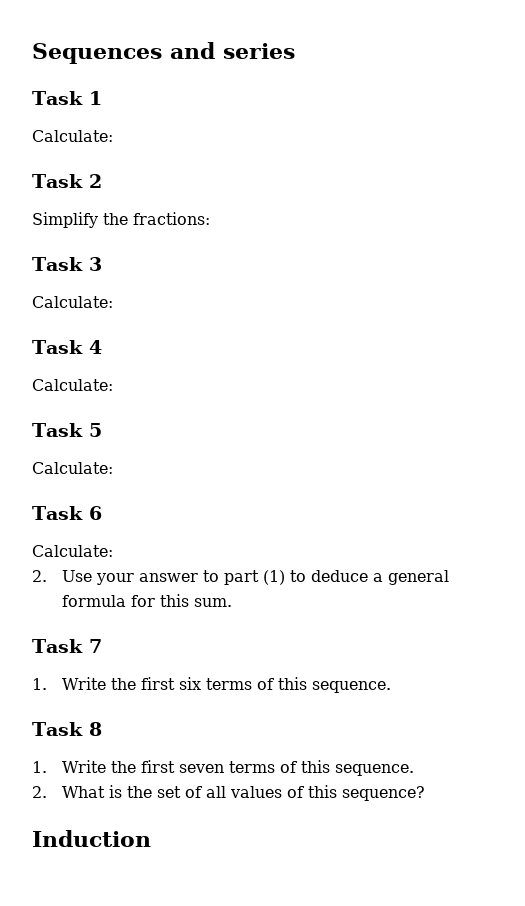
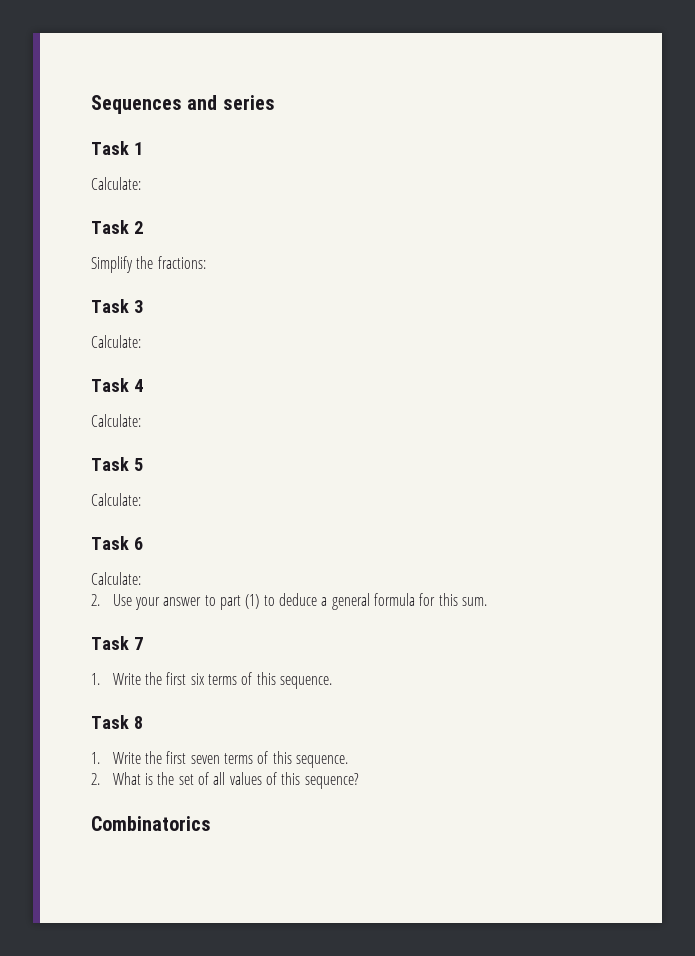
[32,830,151,847] Induction -> [91,816,211,831] Combinatorics

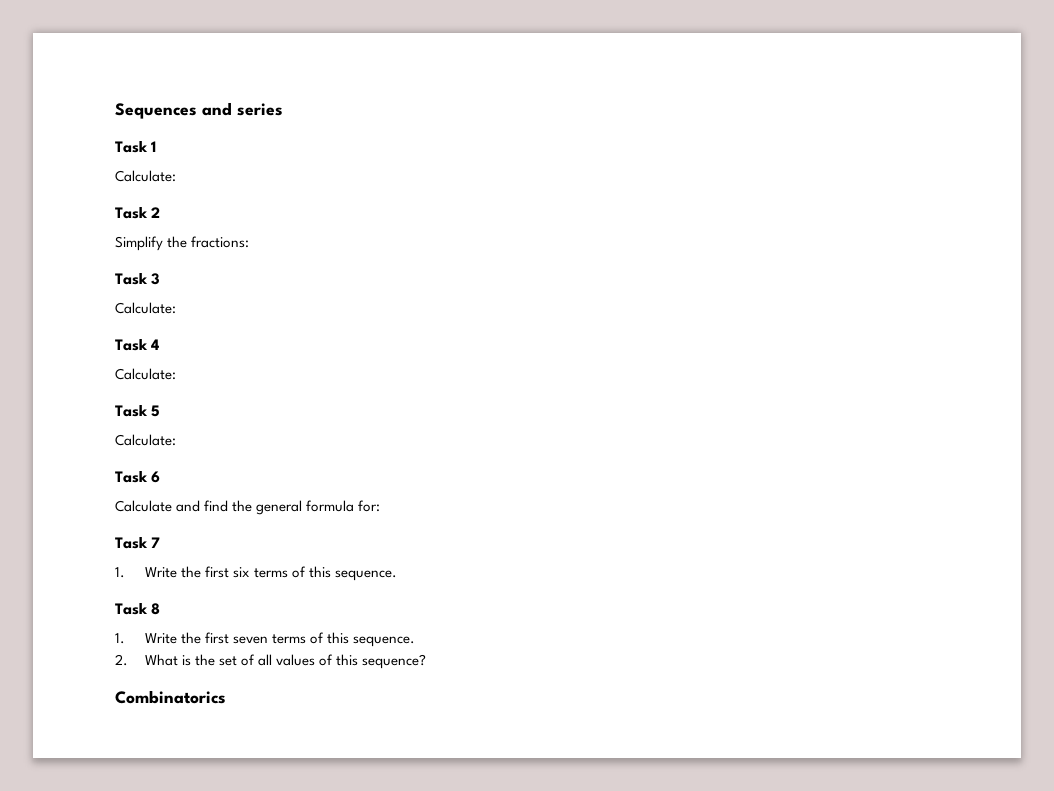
[91,572,141,585] [91,593,487,610] Calculate: // 2. Use your answer to part (1) to deduce a general formula for this sum. -> [115,500,381,515] Calculate and find the general formula for:

